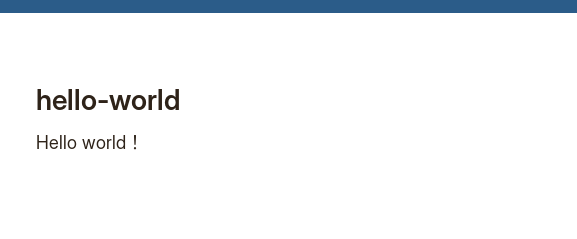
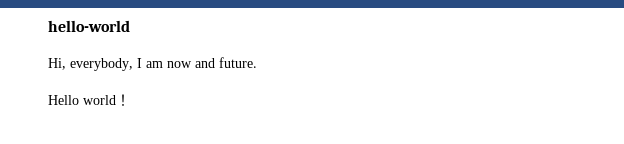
(180, 99) none -> [48,57,257,71] // Hi, everybody, I am now and future.

